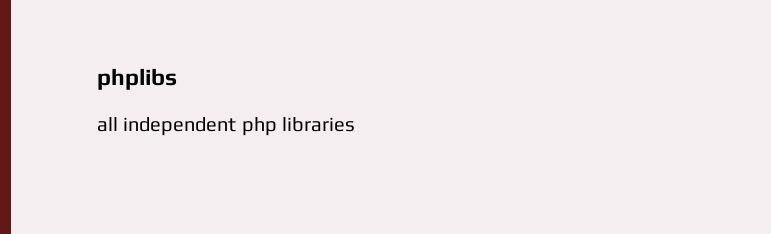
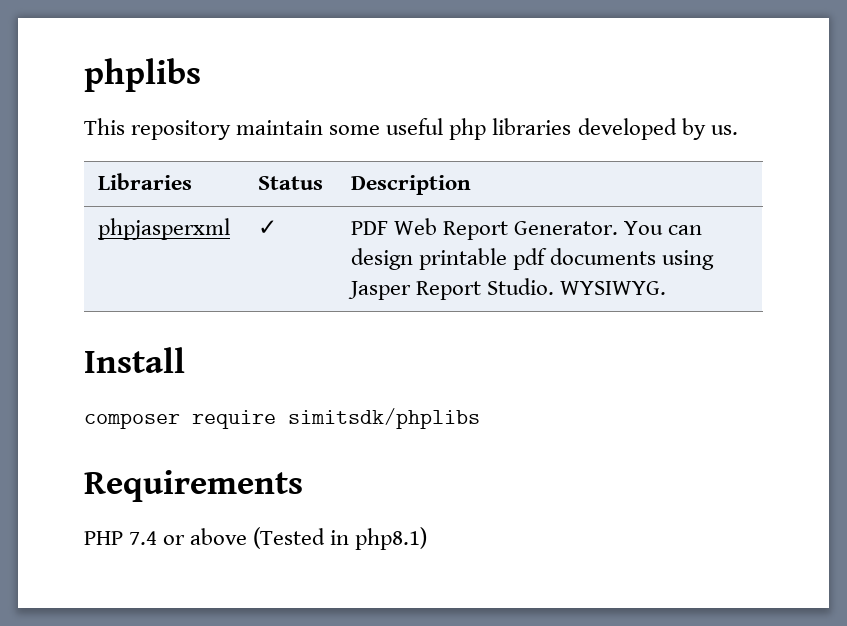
[97,117,356,136] all independent php libraries -> [84,118,738,140] [97,173,192,190] [257,176,323,190] [350,175,471,195] [97,218,230,240] [257,220,277,235] [350,218,702,240] [350,248,714,270] [347,278,666,300] [84,347,185,373] [84,408,480,429] [84,470,303,502] [84,527,428,550] This repository maintain some useful php libraries developed by us. // Libraries | Status | Description // phpjasperxml | ✓ | PDF Web Report Generator. You can design printable pdf documents using Jasper Report Studio. WYSIWYG. // Install // composer require simitsdk/phplibs // Requirements // PHP 7.4 or above (Tested in php8.1)

